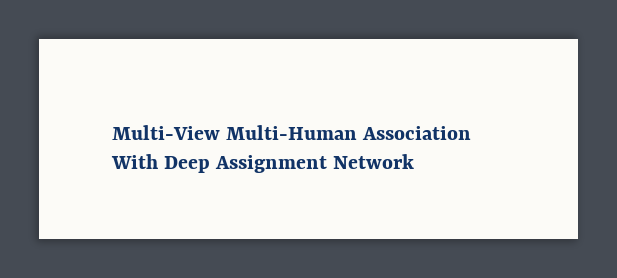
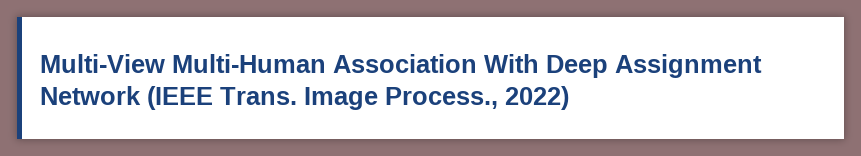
(415, 161) none -> [147,86,569,110] (IEEE Trans. Image Process., 2022)

